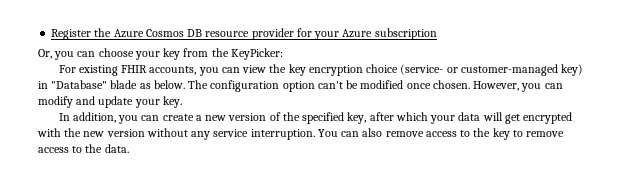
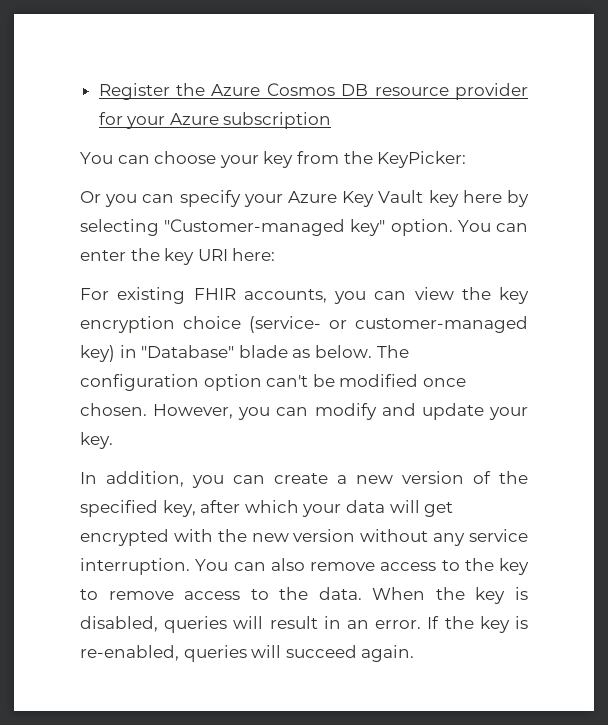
[38,49,75,60] Or, you -> [80,152,113,164] You
(283, 54) none -> [80,190,529,207] [80,219,528,236] [80,248,276,265] // Or you can specify your Azure Key Vault key here by selecting "Customer-managed key" option. You can enter the key URI here:
(129, 148) none -> [372,587,528,604] [80,616,528,633] [80,645,415,662] When the key is disabled, queries will result in an error. If the key is re-enabled, queries will succeed again.

